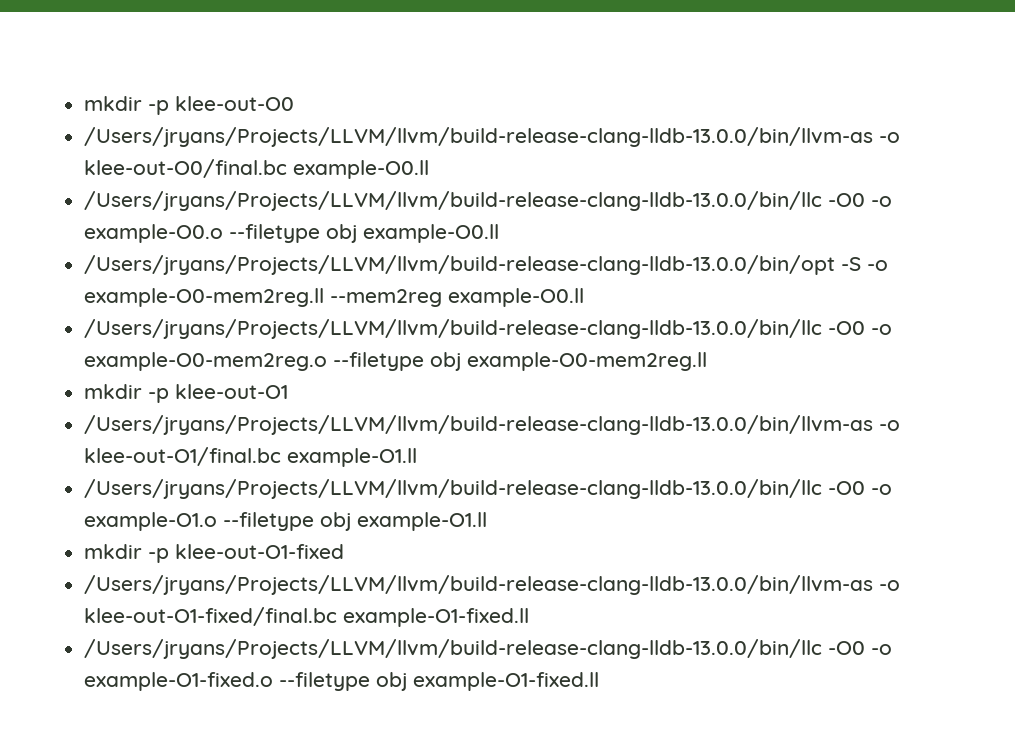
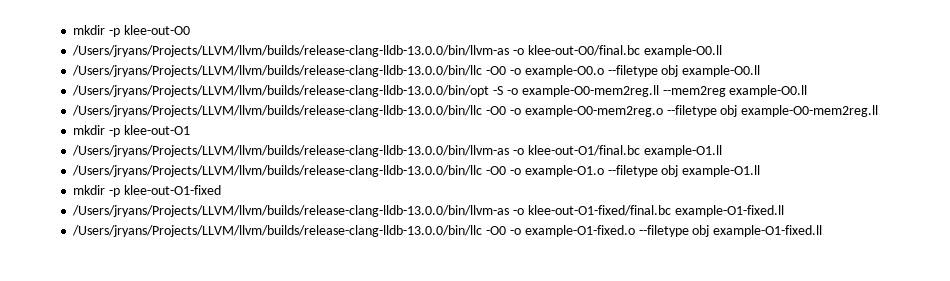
[84,127,874,147] /Users/jryans/Projects/LLVM/llvm/build-release-clang-lldb-13.0.0/bin/llvm-as -> [72,45,510,57] /Users/jryans/Projects/LLVM/llvm/builds/release-clang-lldb-13.0.0/bin/llvm-as
[84,191,823,211] /Users/jryans/Projects/LLVM/llvm/build-release-clang-lldb-13.0.0/bin/llc -> [72,65,483,77] /Users/jryans/Projects/LLVM/llvm/builds/release-clang-lldb-13.0.0/bin/llc
[84,255,836,275] /Users/jryans/Projects/LLVM/llvm/build-release-clang-lldb-13.0.0/bin/opt -> [72,85,490,97] /Users/jryans/Projects/LLVM/llvm/builds/release-clang-lldb-13.0.0/bin/opt
[84,319,823,339] /Users/jryans/Projects/LLVM/llvm/build-release-clang-lldb-13.0.0/bin/llc -> [72,105,483,117] /Users/jryans/Projects/LLVM/llvm/builds/release-clang-lldb-13.0.0/bin/llc
[84,415,874,435] /Users/jryans/Projects/LLVM/llvm/build-release-clang-lldb-13.0.0/bin/llvm-as -> [72,145,510,157] /Users/jryans/Projects/LLVM/llvm/builds/release-clang-lldb-13.0.0/bin/llvm-as
[84,479,823,499] /Users/jryans/Projects/LLVM/llvm/build-release-clang-lldb-13.0.0/bin/llc -> [72,165,483,177] /Users/jryans/Projects/LLVM/llvm/builds/release-clang-lldb-13.0.0/bin/llc
[84,575,874,595] /Users/jryans/Projects/LLVM/llvm/build-release-clang-lldb-13.0.0/bin/llvm-as -> [72,205,510,217] /Users/jryans/Projects/LLVM/llvm/builds/release-clang-lldb-13.0.0/bin/llvm-as
[84,639,823,659] /Users/jryans/Projects/LLVM/llvm/build-release-clang-lldb-13.0.0/bin/llc -> [72,225,483,237] /Users/jryans/Projects/LLVM/llvm/builds/release-clang-lldb-13.0.0/bin/llc

